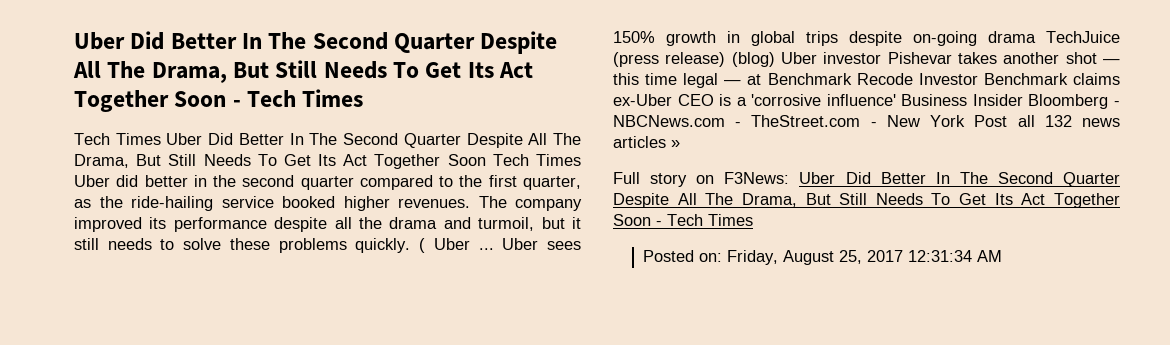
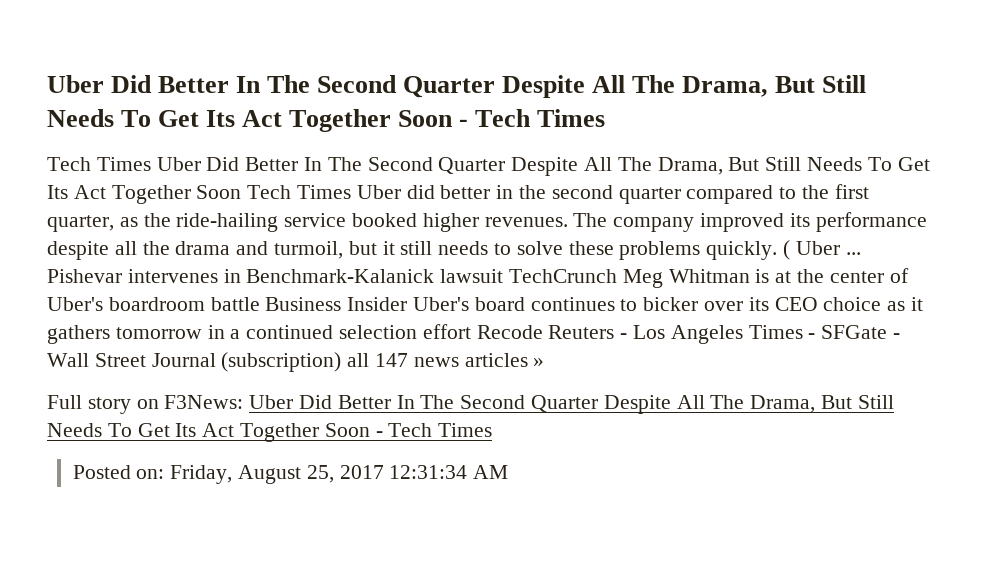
[502,238,582,250] [613,31,1120,46] [613,52,1120,67] [613,73,1120,88] [613,94,1120,109] [613,115,1072,127] Uber sees 150% growth in global trips despite on-going drama TechJuice (press release) (blog) Uber investor Pishevar takes another shot — this time legal — at Benchmark Recode Investor Benchmark claims ex-Uber CEO is a 'corrosive influence' Business Insider Bloomberg - NBCNews.com - TheStreet.com - New York Post all 132 -> [47,268,909,288] [47,297,924,311] [47,324,901,344] [47,352,409,372] Pishevar intervenes in Benchmark-Kalanick lawsuit TechCrunch Meg Whitman is at the center of Uber's boardroom battle Business Insider Uber's board continues to bicker over its CEO choice as it gathers tomorrow in a continued selection effort Recode Reuters - Los Angeles Times - SFGate - Wall Street Journal (subscription) all 147

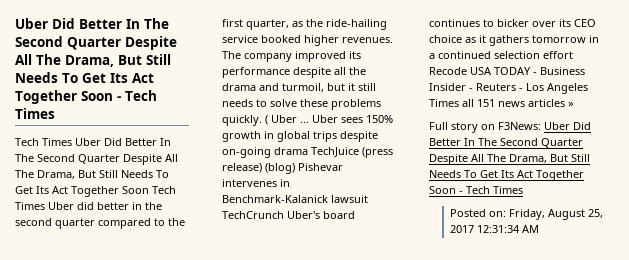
(861, 253) none -> [312,115,393,123] [222,131,378,142] [222,147,393,158] [222,163,295,174] Uber sees 150% growth in global trips despite on-going drama TechJuice (press release) (blog)
[622,268,909,288] [47,297,408,311] Meg Whitman is at the center of Uber's boardroom battle Business Insider -> (284, 215) none
(543, 332) none -> [470,67,585,75] [429,83,473,91] USA TODAY - Business Insider -
[808,325,901,339] [47,352,409,372] - SFGate - Wall Street Journal (subscription) all 147 -> [462,99,495,107] all 151

